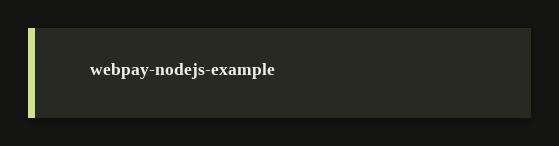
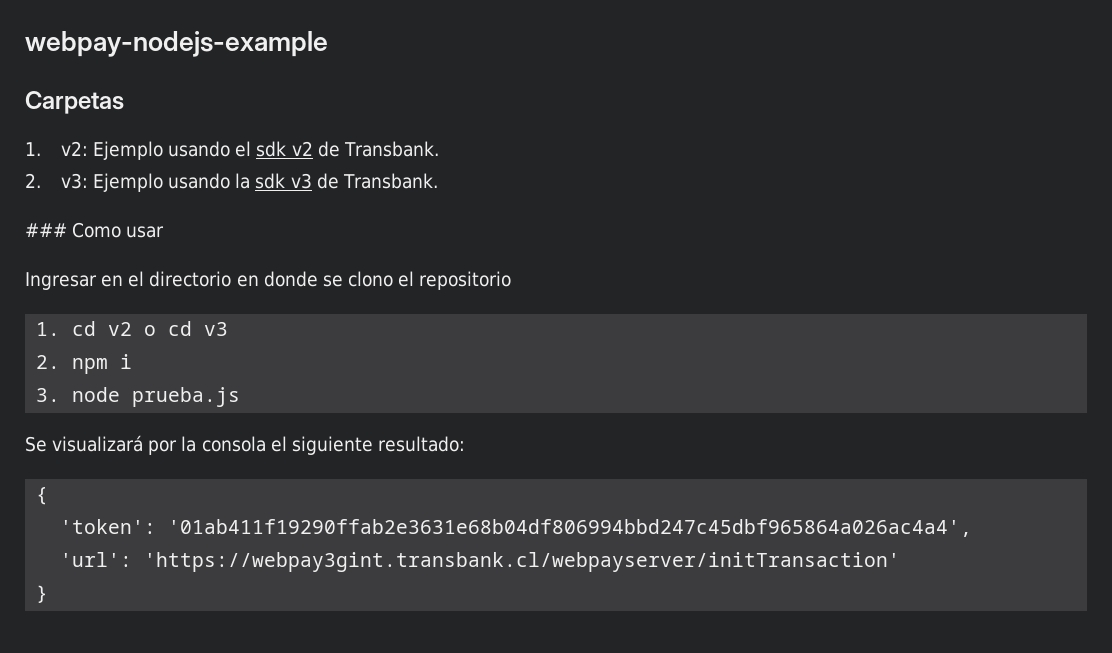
(275, 71) none -> [25,91,124,114] [25,141,439,160] [25,173,438,192] [25,222,165,238] [25,271,512,290] [36,321,229,336] [36,354,133,374] [36,387,241,407] [25,435,465,455] [36,487,49,505] [60,519,973,537] [60,552,901,572] [36,585,49,603] // Carpetas // 1. v2: Ejemplo usando el sdk v2 de Transbank. // 2. v3: Ejemplo usando la sdk v3 de Transbank. // ### Como usar // Ingresar en el directorio en donde se clono el repositorio // 1. cd v2 o cd v3 // 2. npm i // 3. node prueba.js // Se visualizará por la consola el siguiente resultado: // { // 'token': '01ab411f19290ffab2e3631e68b04df806994bbd247c45dbf965864a026ac4a4', // 'url': 'https://webpay3gint.transbank.cl/webpayserver/initTransaction' // }

